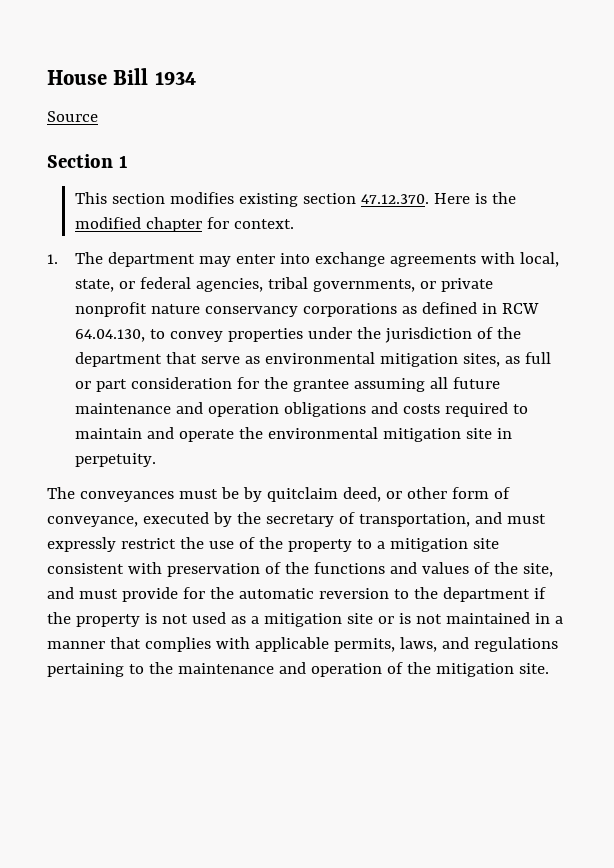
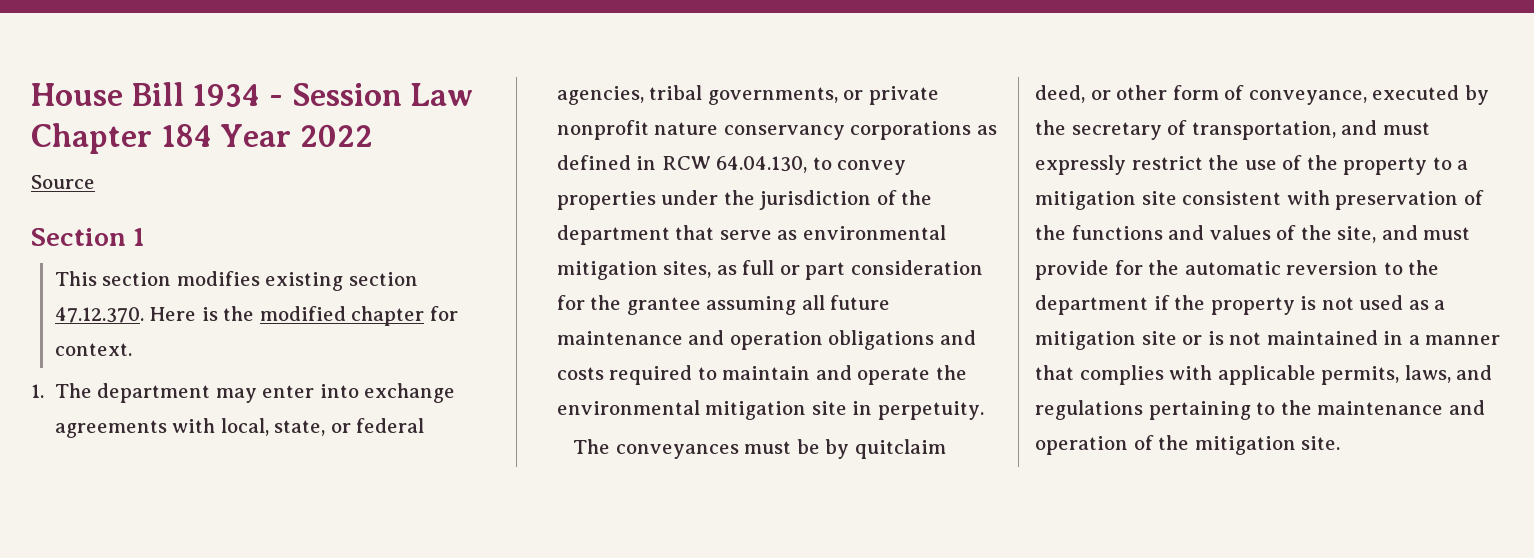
(196, 78) none -> [268,83,474,106] [31,123,373,154] - Session Law Chapter 184 Year 2022

